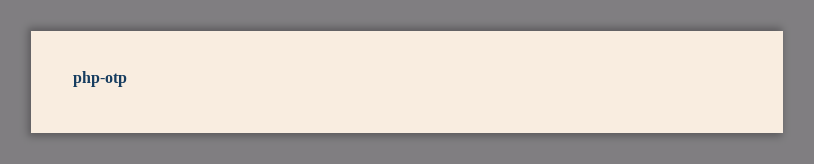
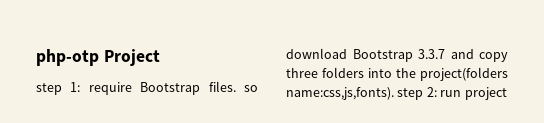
(127, 79) none -> [103,49,160,66] [36,81,258,95] [286,48,508,62] [286,67,508,81] [286,87,507,100] Project // step 1: require Bootstrap files. so download Bootstrap 3.3.7 and copy three folders into the project(folders name:css,js,fonts). step 2: run project

